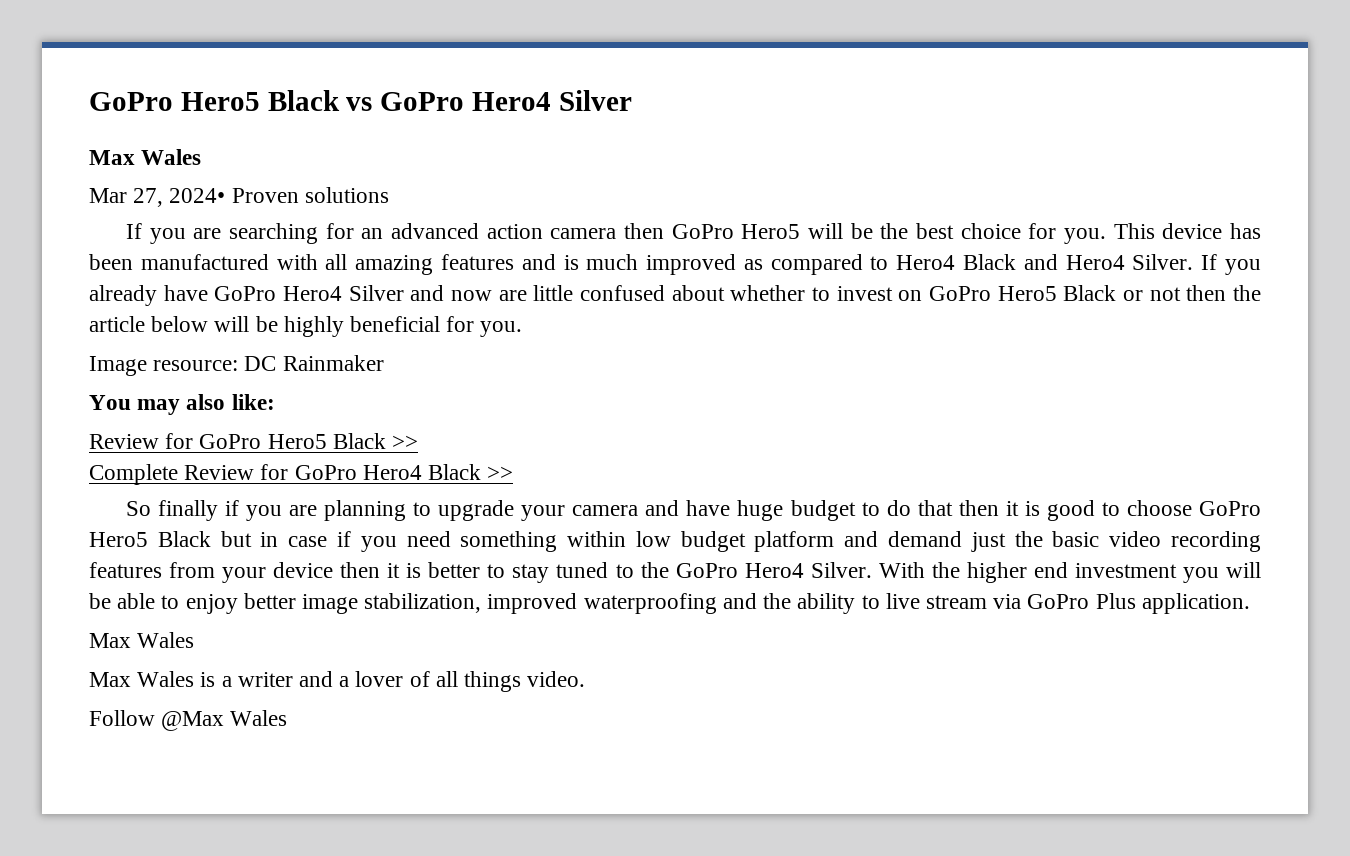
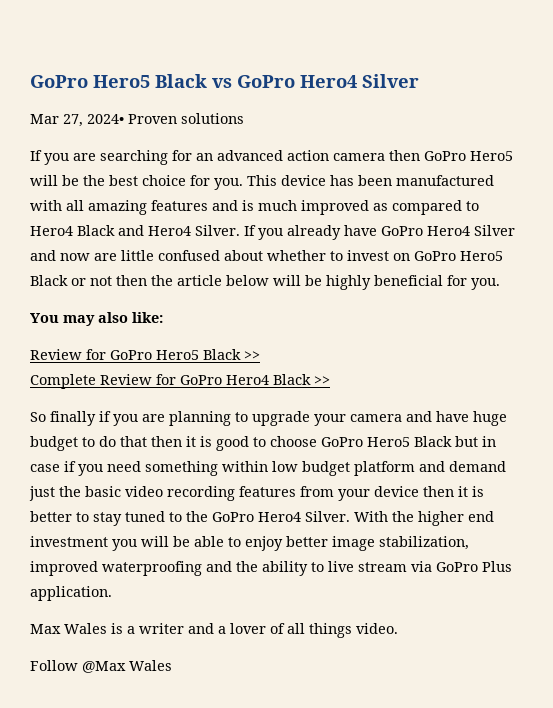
[89,149,202,165] // Max Wales -> (419, 81) none
[89,355,384,376] // Image resource: DC Rainmaker -> (500, 284) none
[89,671,195,687] // Max Wales -> (107, 628) none

